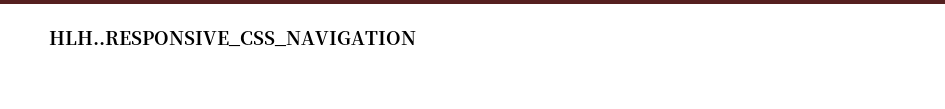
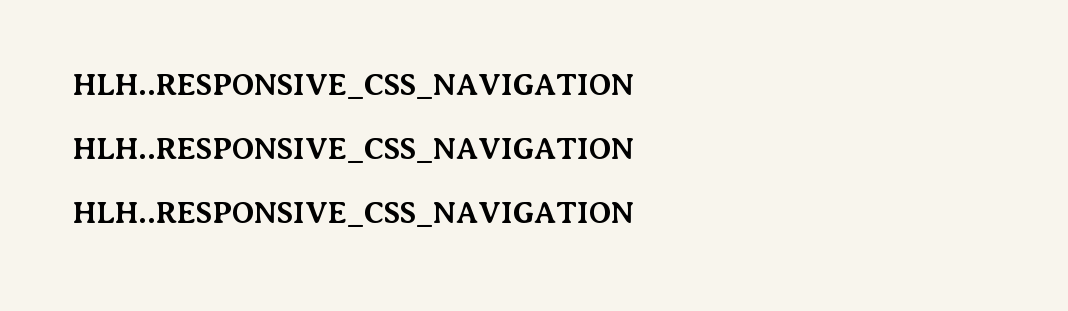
[49,31,416,47] HLH..RESPONSIVE_CSS_NAVIGATION -> [73,74,634,99] [73,138,634,163] [73,202,634,227] HLH..RESPONSIVE_CSS_NAVIGATION // HLH..RESPONSIVE_CSS_NAVIGATION // HLH..RESPONSIVE_CSS_NAVIGATION

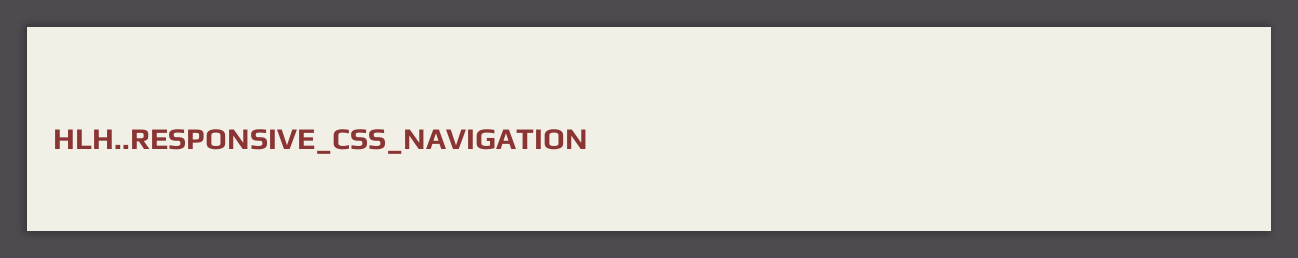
[73,74,634,99] [73,138,634,163] [73,202,634,227] HLH..RESPONSIVE_CSS_NAVIGATION // HLH..RESPONSIVE_CSS_NAVIGATION // HLH..RESPONSIVE_CSS_NAVIGATION -> [53,129,588,154] HLH..RESPONSIVE_CSS_NAVIGATION

